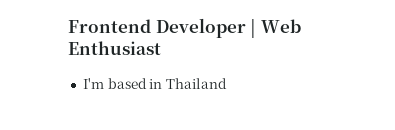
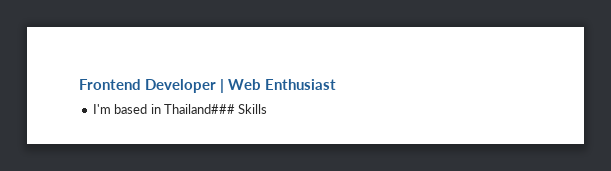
[165,78,227,89] Thailand -> [163,104,268,114] Thailand### Skills

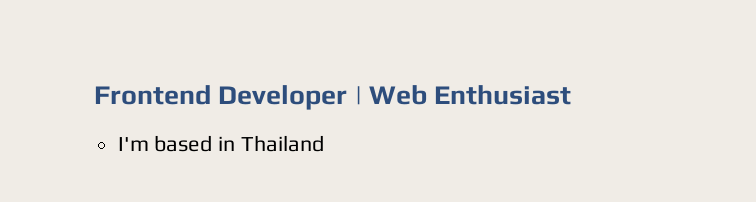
[163,104,268,114] Thailand### Skills -> [241,135,325,152] Thailand

